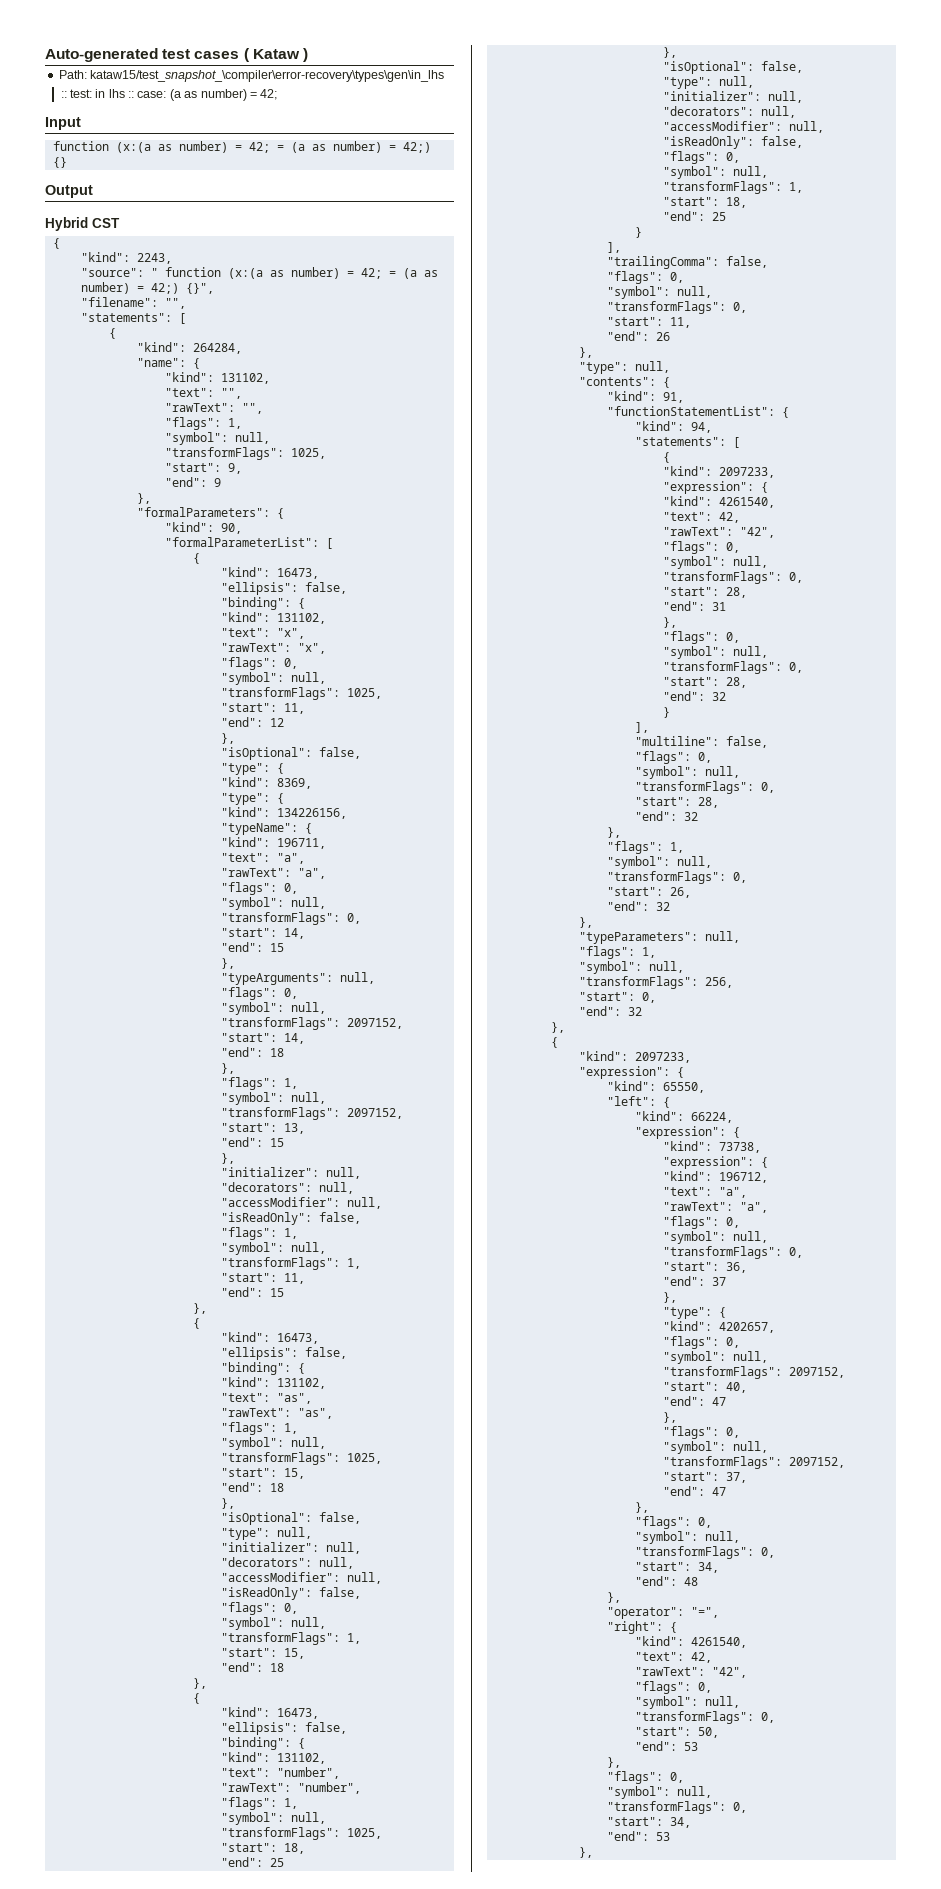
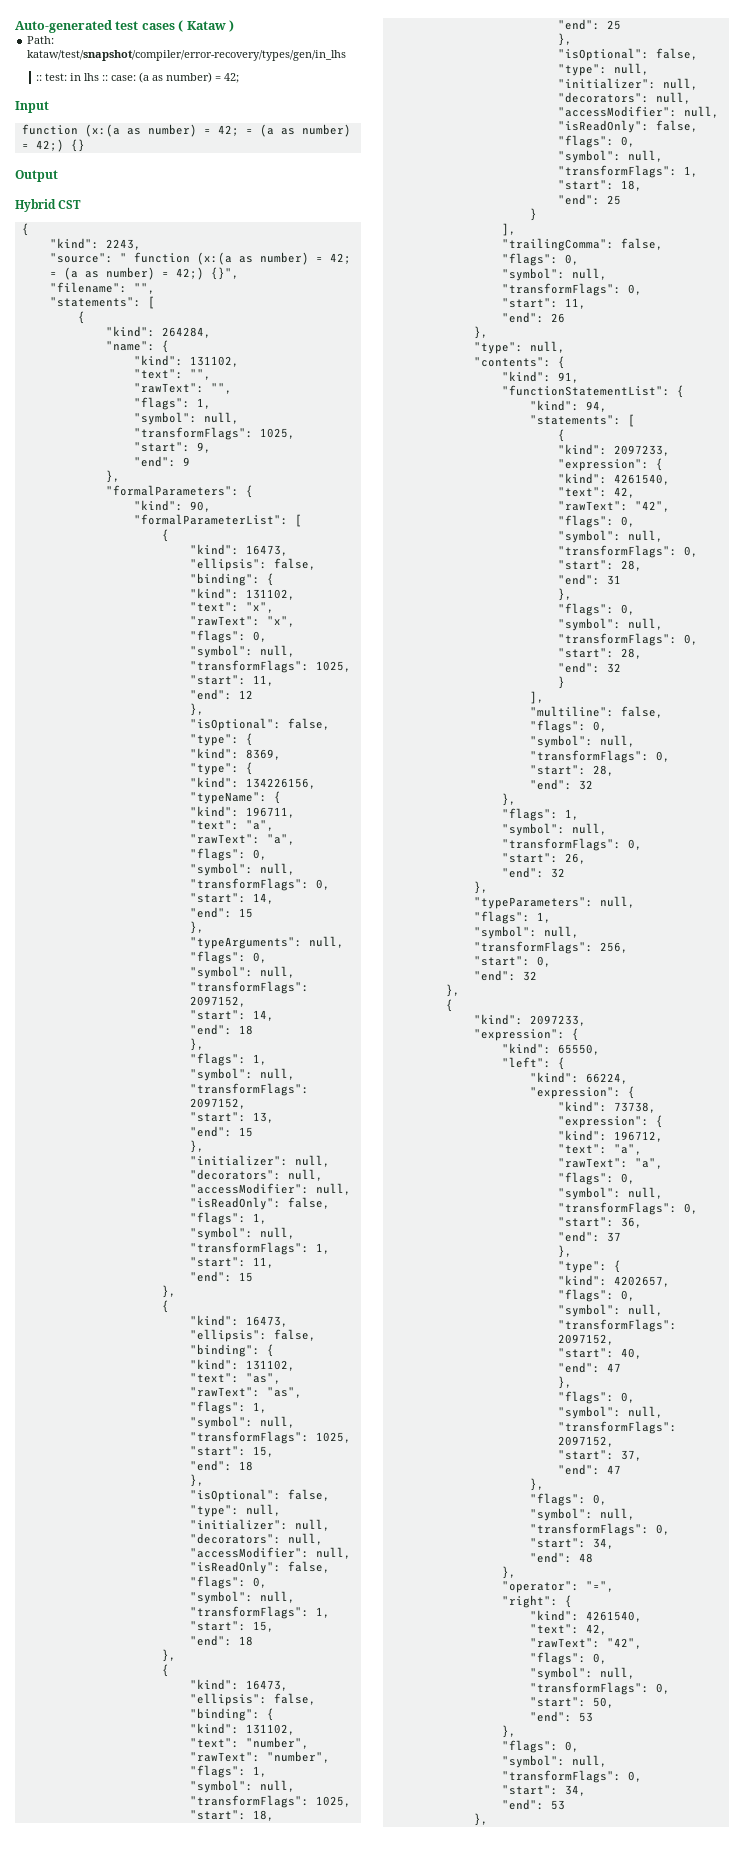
[90,70,445,82] kataw15/test_snapshot_\compiler\error-recovery\types\gen\in_lhs -> [27,50,347,61] kataw/test/snapshot/compiler/error-recovery/types/gen/in_lhs

